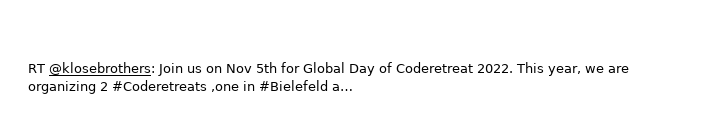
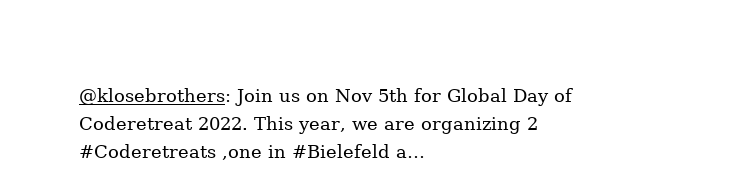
[28,64,45,73] RT -> (79, 96) none

